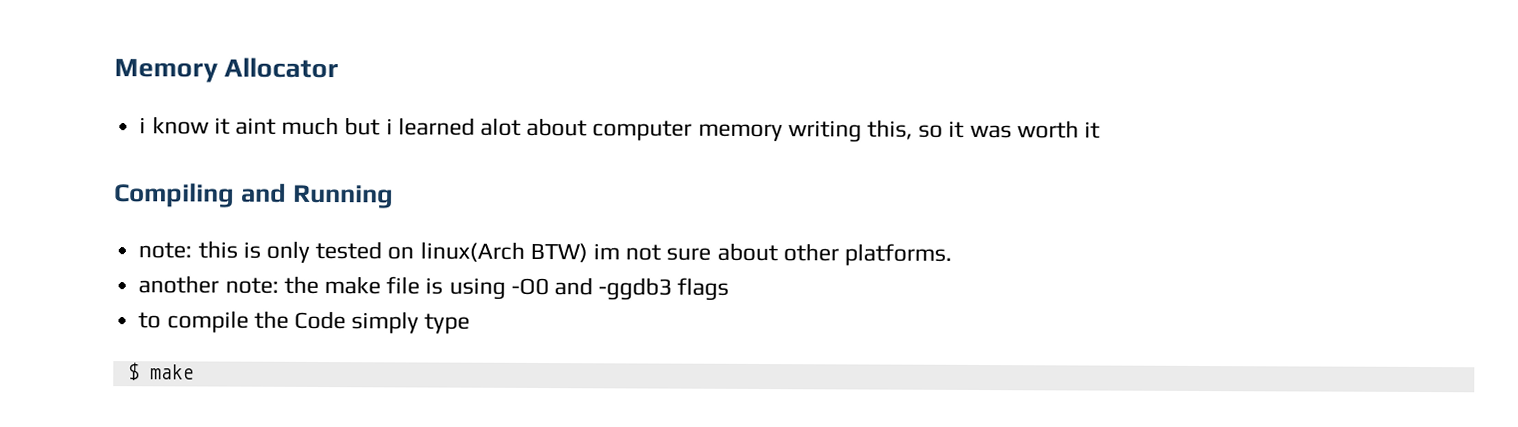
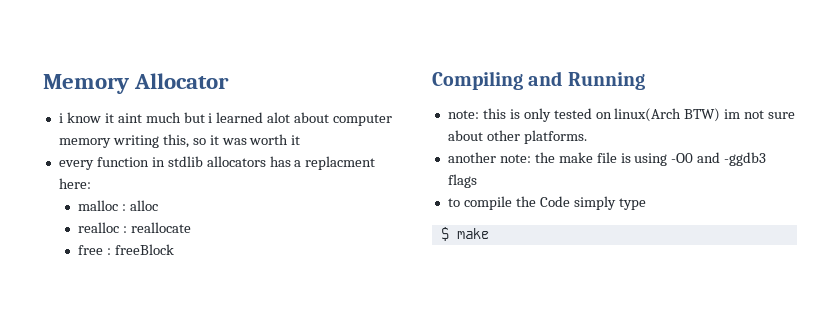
(1101, 130) none -> [58,156,376,170] [58,178,91,189] [77,200,158,211] [77,222,191,233] [77,244,174,255] // every function in stdlib allocators has a replacment here: // malloc : alloc // realloc : reallocate // free : freeBlock

